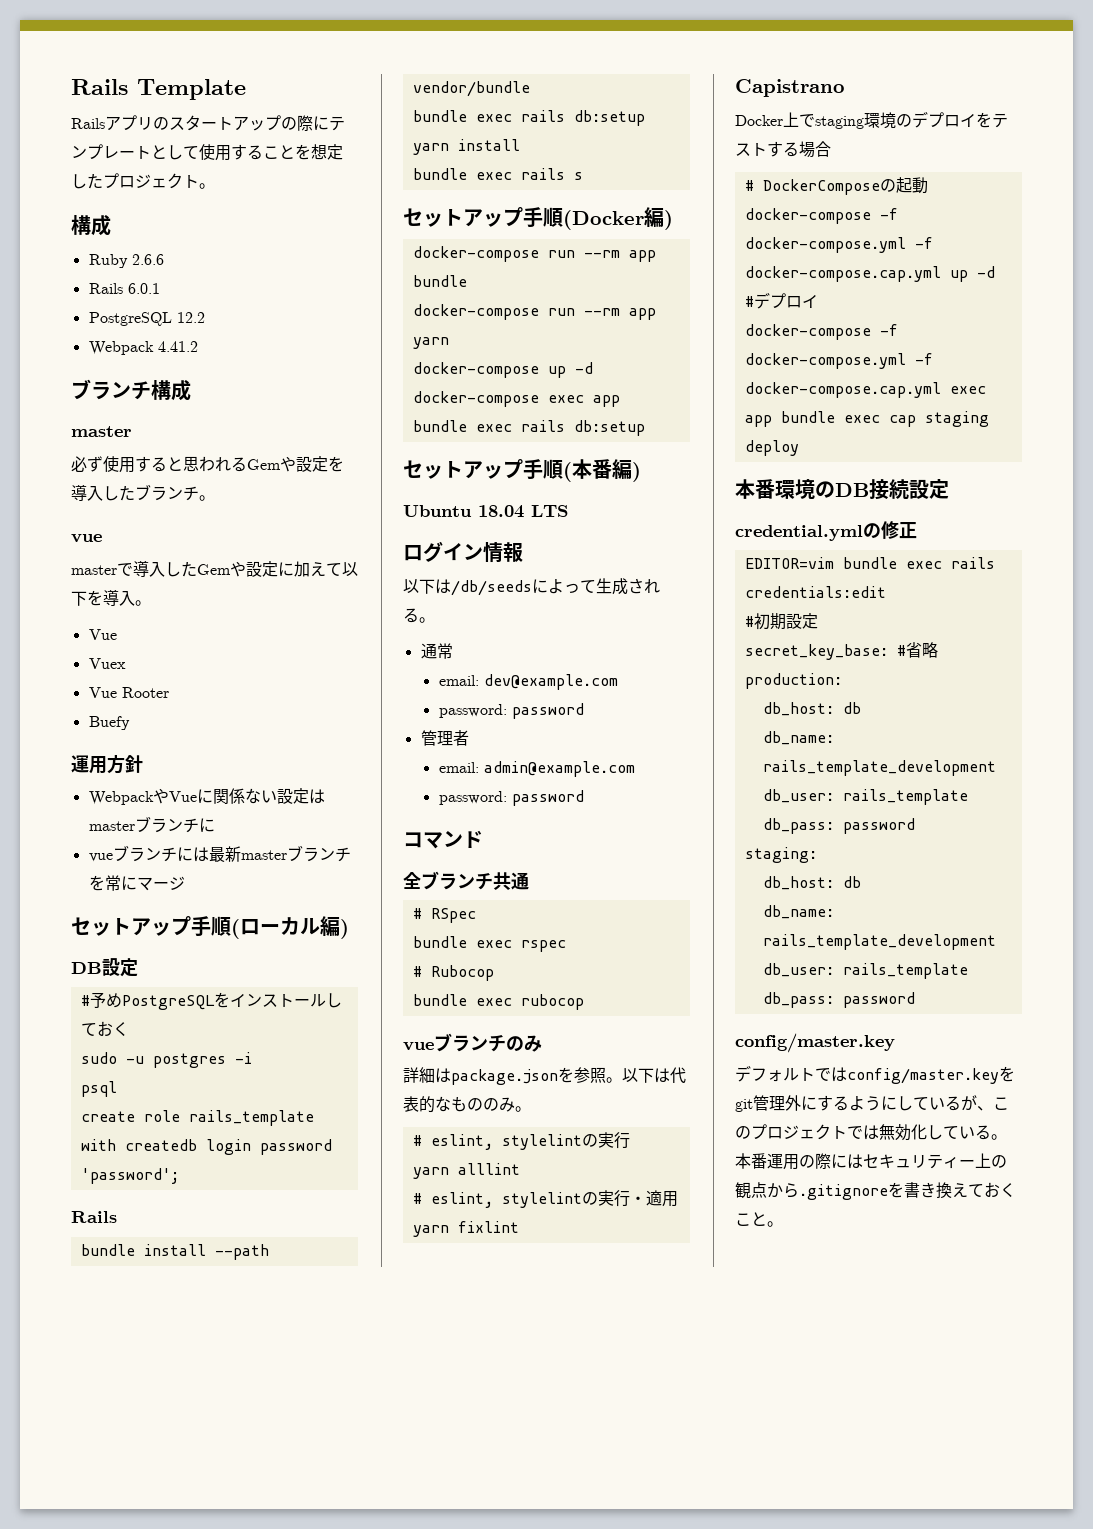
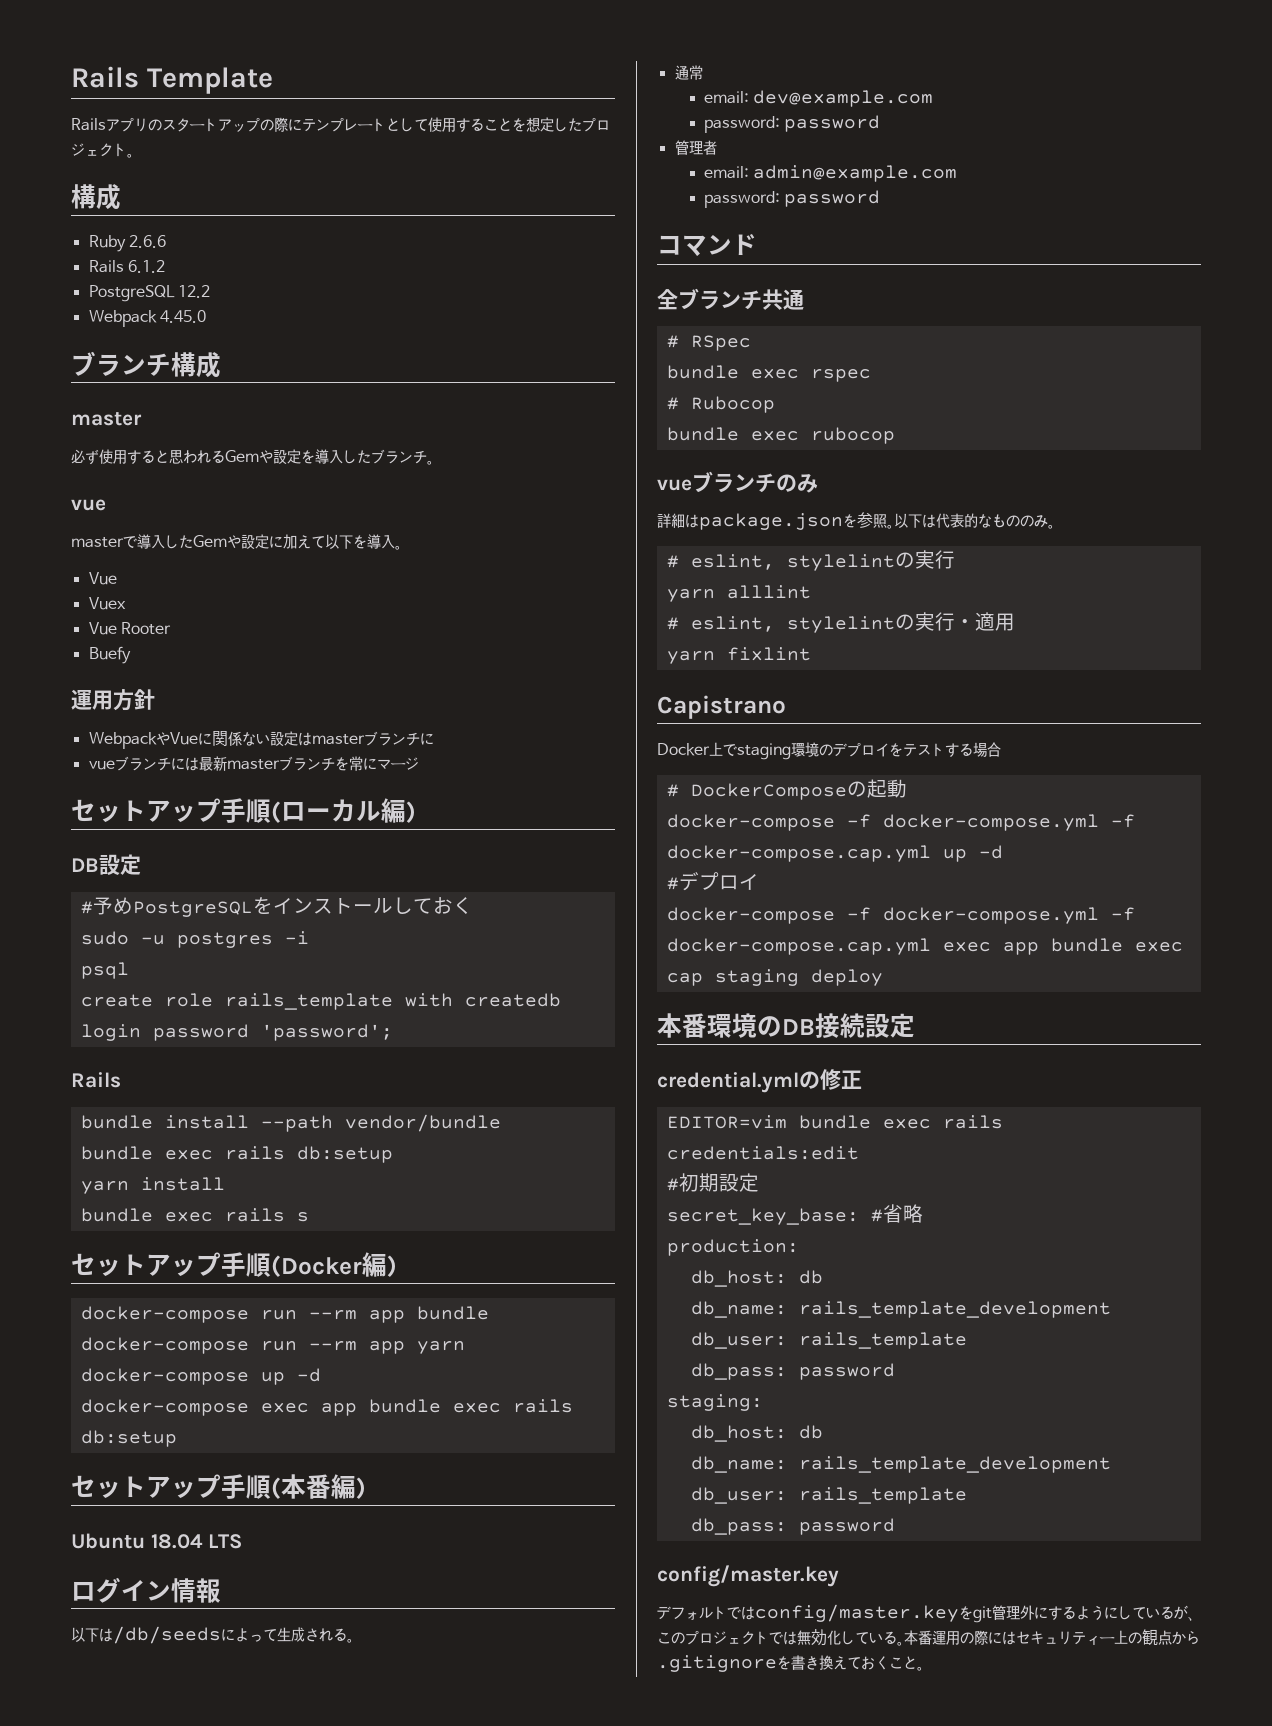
[127,283,160,294] 6.0.1 -> [127,260,165,273] 6.1.2
[157,341,198,352] 4.41.2 -> [159,310,206,323] 4.45.0

